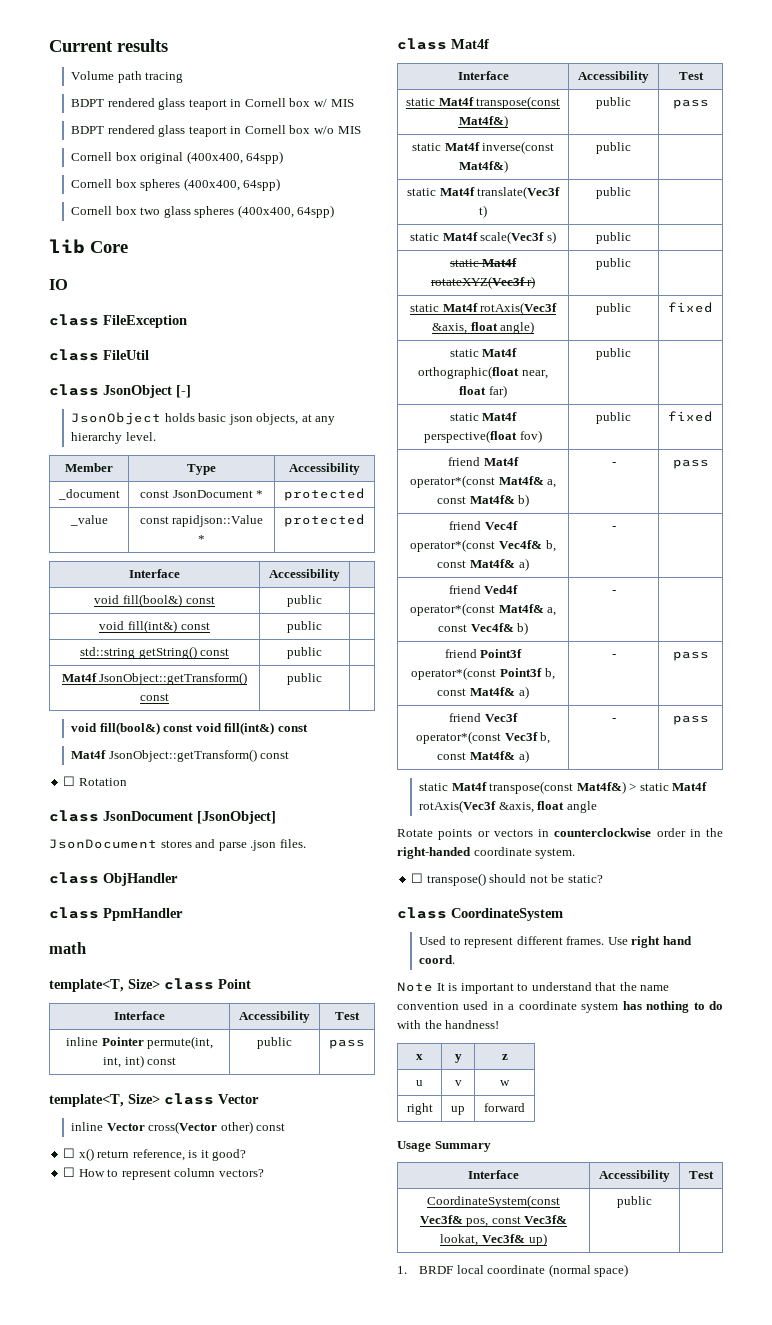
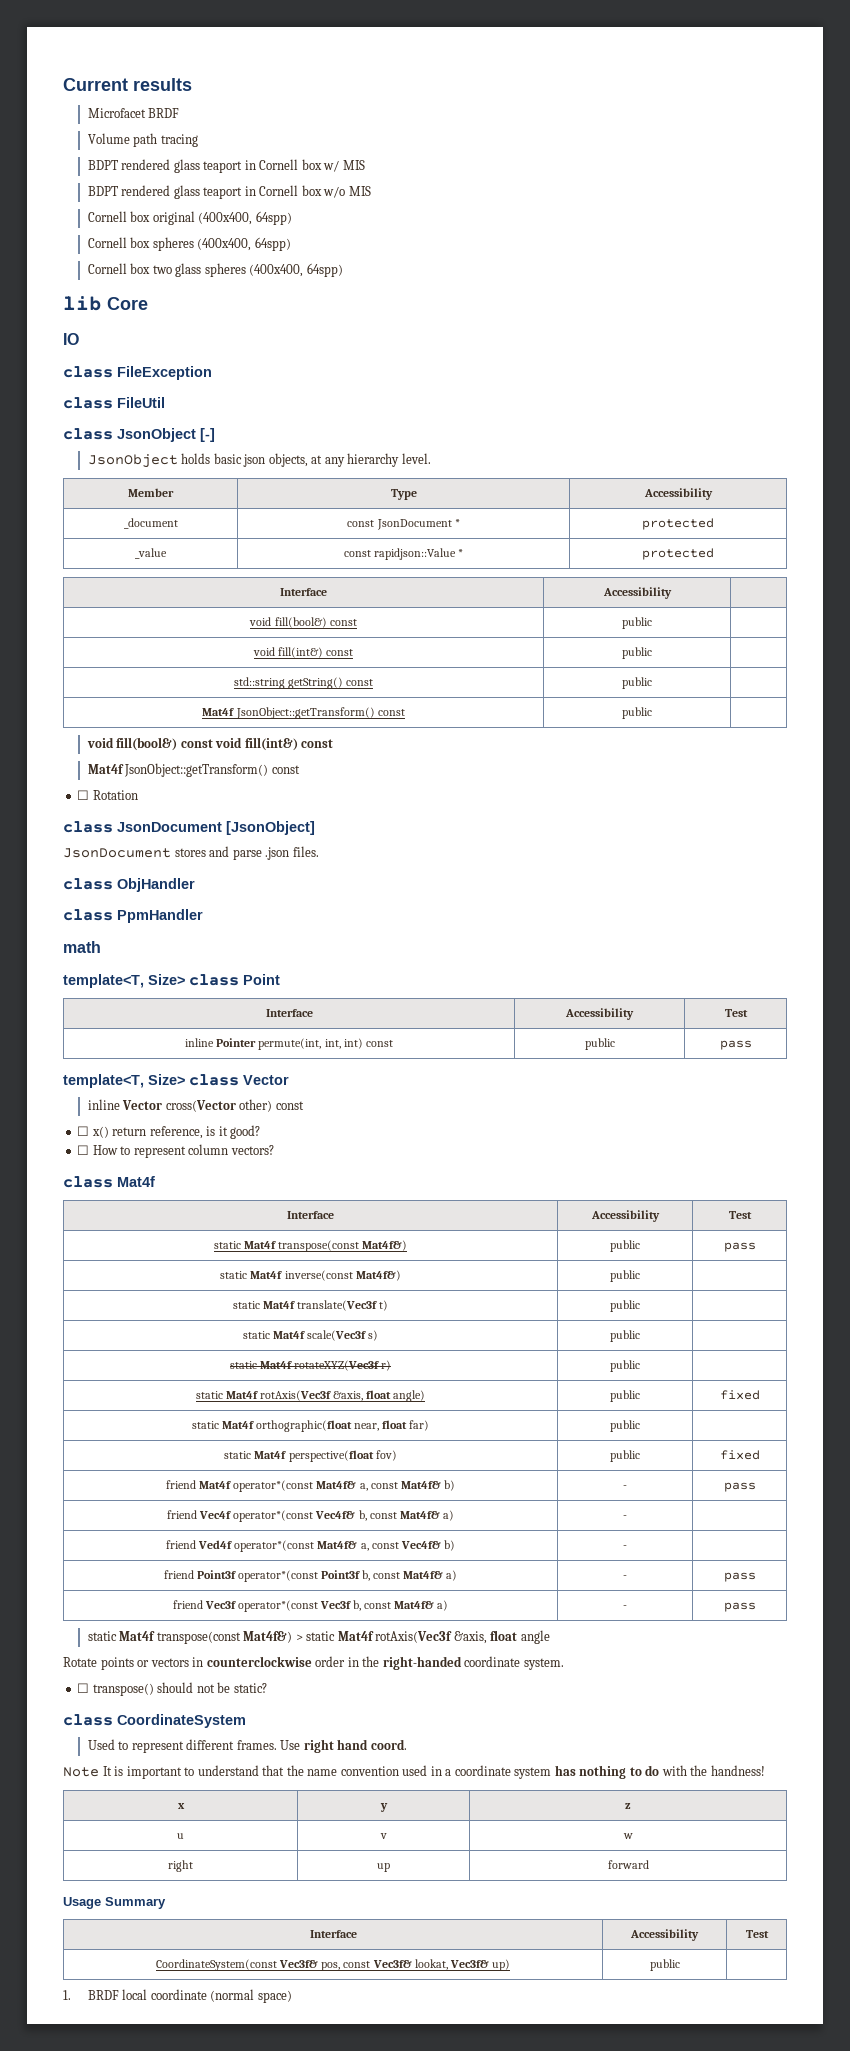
(168, 45) none -> [87,108,180,118] // Microfacet BRDF

